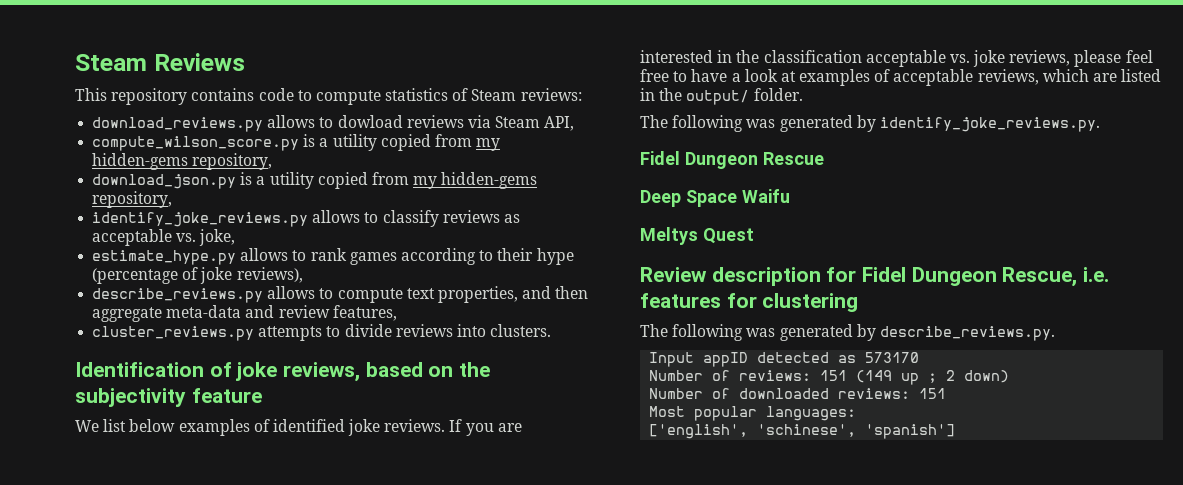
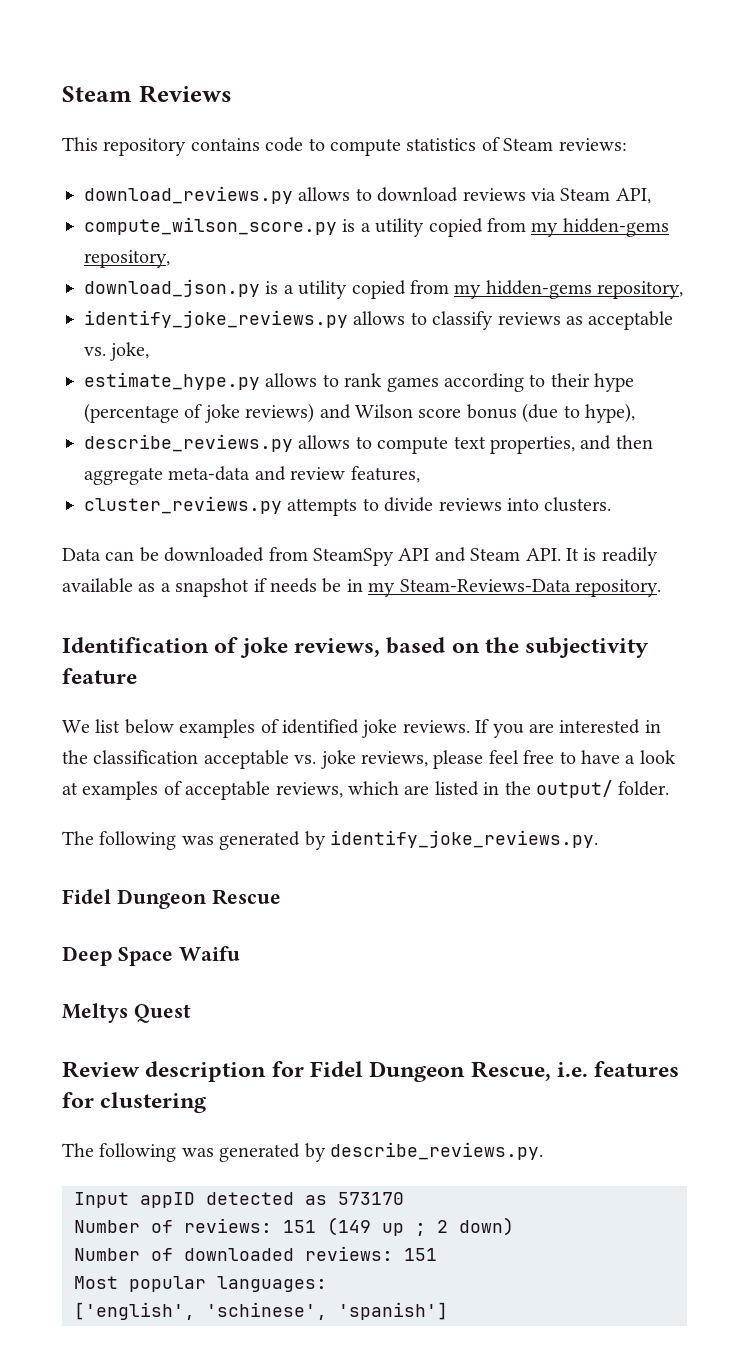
[337,115,403,128] dowload -> [377,187,459,202] download
[236,267,303,283] reviews), -> [245,403,635,423] reviews) and Wilson score bonus (due to hype),
(552, 330) none -> [62,547,658,566] [62,578,661,597] // Data can be downloaded from SteamSpy API and Steam API. It is readily available as a snapshot if needs be in my Steam-Reviews-Data repository.

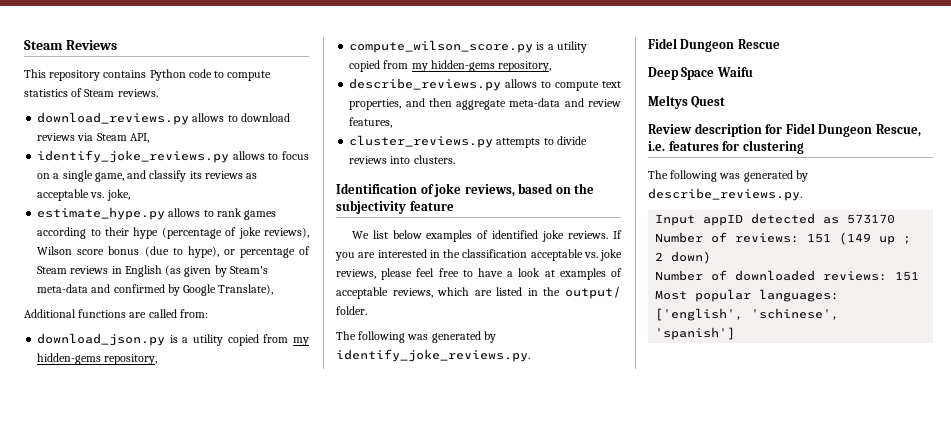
(260, 144) none -> [149,69,186,81] Python
[558,138,627,151] reviews: -> [117,89,158,97] reviews.
[84,217,669,237] [84,250,170,268] [84,279,684,299] [84,310,494,330] compute_wilson_score.py is a utility copied from my hidden-gems repository, // download_json.py is a utility copied from my hidden-gems repository, // identify_joke_reviews.py allows to classify -> [37,150,309,163] [37,170,202,182] identify_joke_reviews.py allows to focus on a single game, and classify its
[245,403,351,423] reviews) and -> [264,227,310,238] reviews),
(635, 413) none -> [223,246,310,258] [37,265,268,277] [37,284,274,296] [24,309,208,318] [37,333,309,346] [37,353,158,365] [349,40,587,53] [349,60,552,72] or percentage of Steam reviews in English (as given by Steam's meta-data and confirmed by Google Translate), // Additional functions are called from: // download_json.py is a utility copied from my hidden-gems repository, // compute_wilson_score.py is a utility copied from my hidden-gems repository,
[62,547,658,566] [62,578,661,597] // Data can be downloaded from SteamSpy API and Steam API. It is readily available as a snapshot if needs be in my Steam-Reviews-Data repository. -> (455, 159) none

